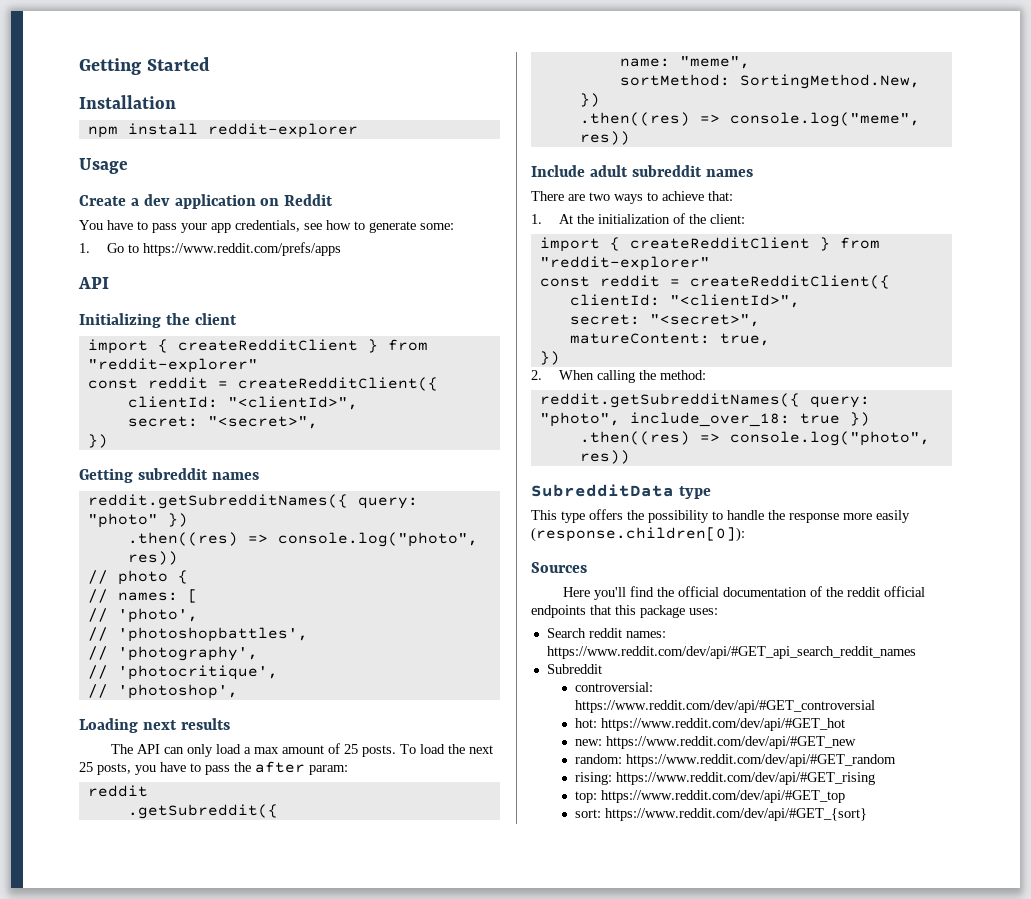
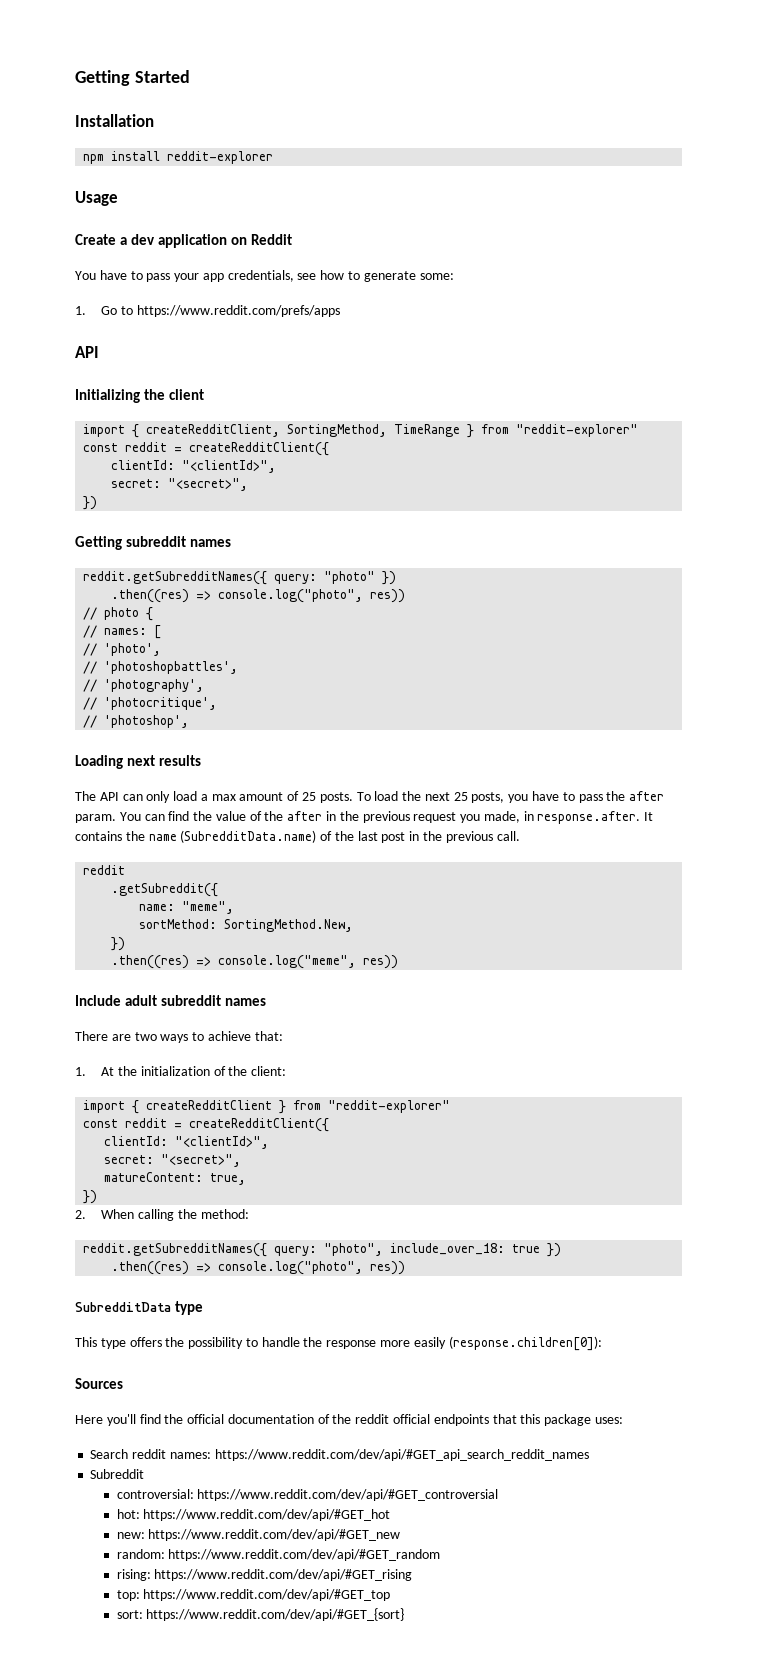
[177,339,358,351] createRedditClient -> [146,424,461,437] createRedditClient, SortingMethod, TimeRange
[309,765,348,775] param: -> [75,811,654,824] [75,830,520,843] param. You can find the value of the after in the previous request you made, in response.after. It contains the name (SubredditData.name) of the last post in the previous call.

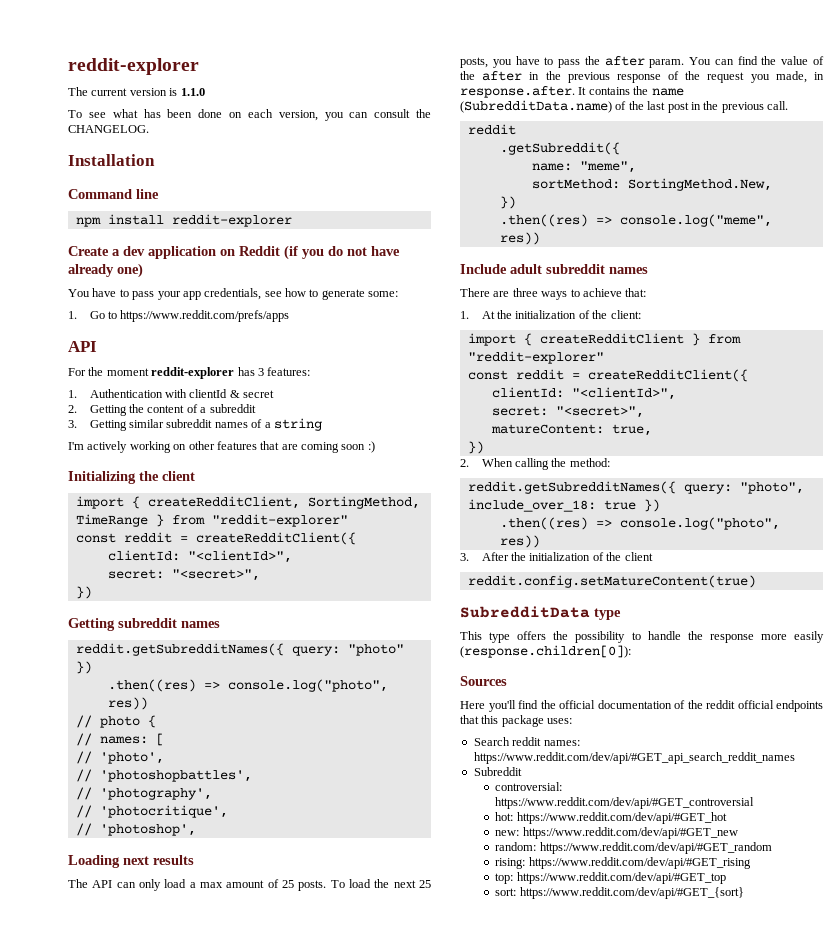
[75,70,190,86] Getting Started -> [68,58,199,75] [68,87,205,96] [68,109,431,121] [68,125,149,133] reddit-explorer // The current version is 1.1.0 // To see what has been done on each version, you can consult the CHANGELOG.
(154, 120) none -> [68,189,159,199] // Command line
[75,191,118,206] // Usage -> (292, 220) none
(293, 239) none -> [284,245,400,260] [68,263,143,278] (if you do not have already one)
(99, 352) none -> [68,367,311,379] [68,389,275,398] [68,404,256,416] [68,418,322,431] [68,441,375,453] // For the moment reddit-explorer has 3 features: // 1. Authentication with clientId & secret // 2. Getting the content of a subreddit // 3. Getting similar subreddit names of a string // I'm actively working on other features that are coming soon :)
(410, 817) none -> [616,71,701,83] response of the
[134,1032,157,1041] two -> [512,288,538,297] three
(406, 1268) none -> [460,552,653,561] [467,575,756,588] // 3. After the initialization of the client // reddit.config.setMatureContent(true)

